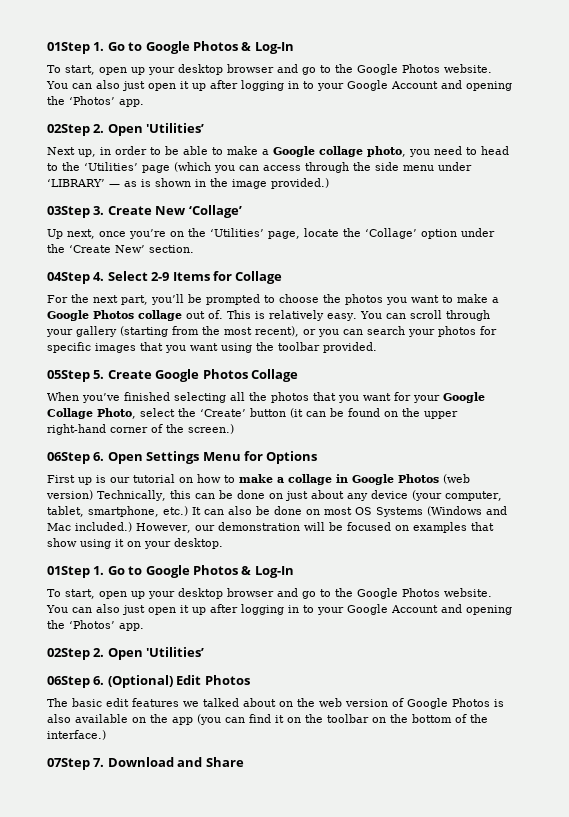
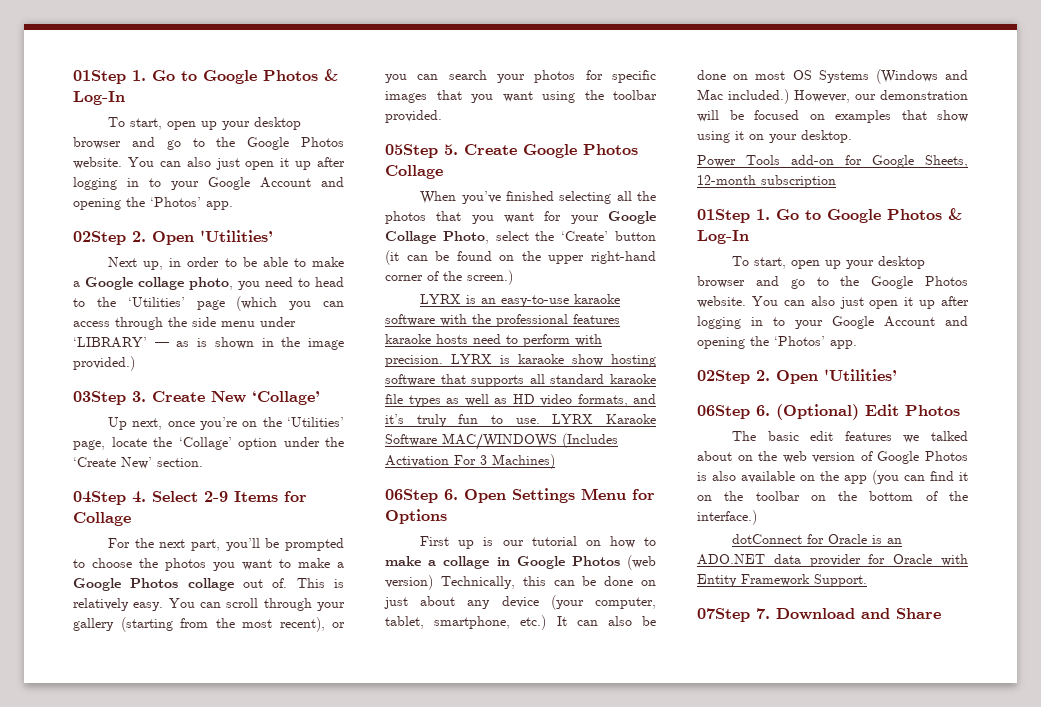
(234, 429) none -> [420,294,621,307] [385,314,620,327] [385,334,602,347] [385,354,656,367] [385,374,656,387] [385,394,656,407] [385,414,656,427] [385,433,618,450] [385,454,555,469] // LYRX is an easy-to-use karaoke software with the professional features karaoke hosts need to perform with precision. LYRX is karaoke show hosting software that supports all standard karaoke file types as well as HD video formats, and it’s truly fun to use. LYRX Karaoke Software MAC/WINDOWS (Includes Activation For 3 Machines)
(223, 543) none -> [697,155,968,168] [697,175,836,188] // Power Tools add-on for Google Sheets, 12-month subscription
(106, 735) none -> [732,534,903,544] [697,554,968,567] [697,574,867,587] // dotConnect for Oracle is an ADO.NET data provider for Oracle with Entity Framework Support.

